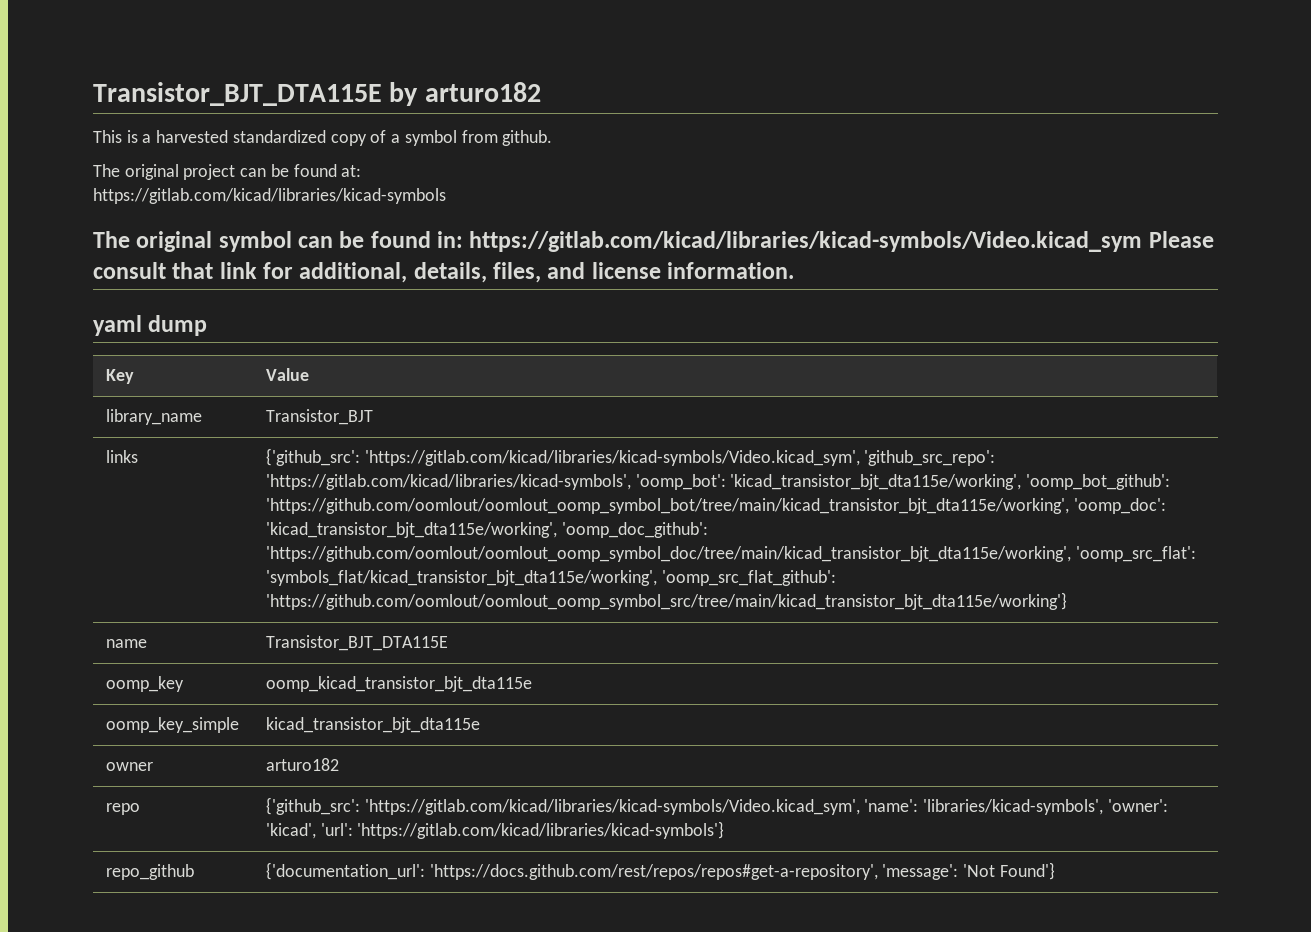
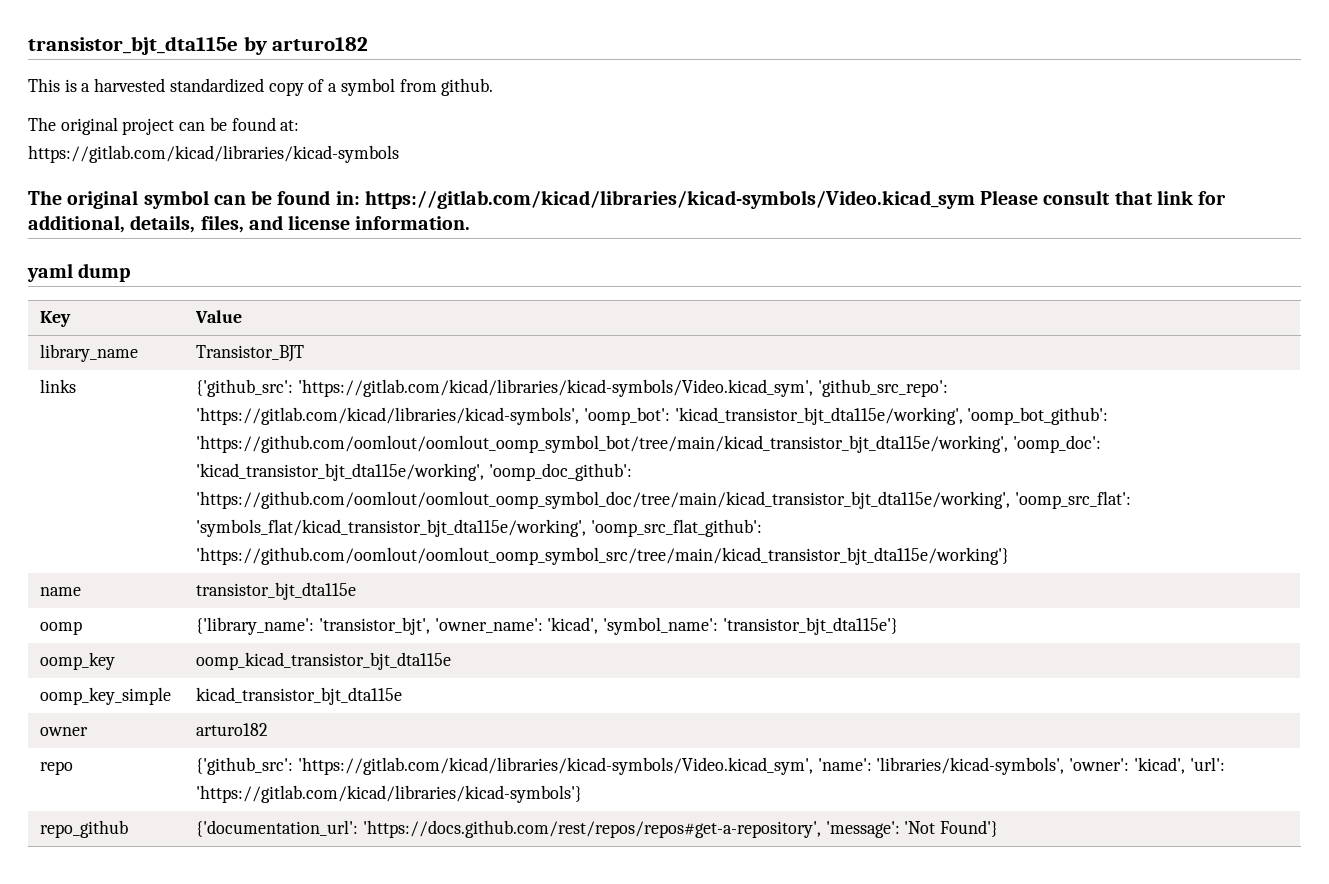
[93,82,382,106] Transistor_BJT_DTA115E -> [28,36,238,55] transistor_bjt_dta115e
[266,635,449,651] Transistor_BJT_DTA115E -> [196,582,357,600] [40,621,83,635] [196,617,898,635] transistor_bjt_dta115e // oomp | {'library_name': 'transistor_bjt', 'owner_name': 'kicad', 'symbol_name': 'transistor_bjt_dta115e'}

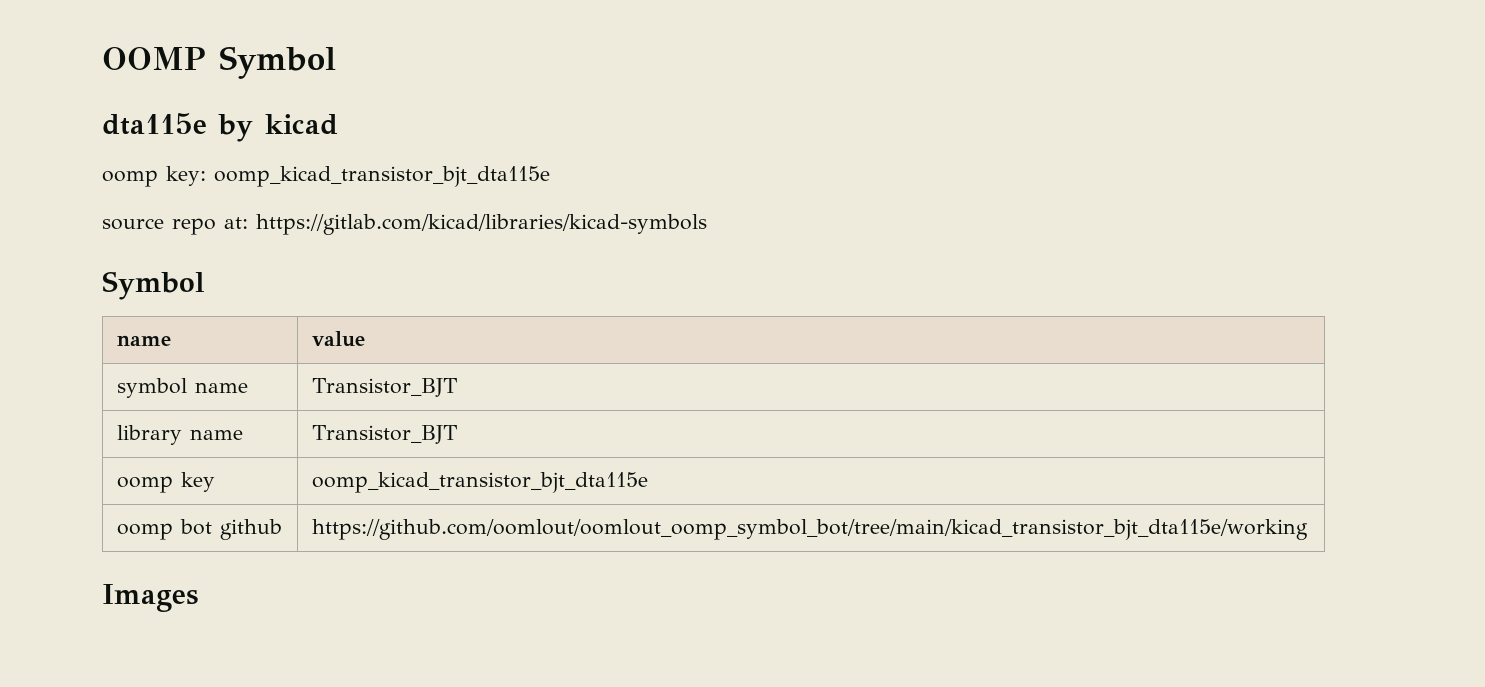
[28,36,369,55] [28,78,494,96] [28,117,276,135] transistor_bjt_dta115e by arturo182 // This is a harvested standardized copy of a symbol from github. // The original project can be found -> [102,46,336,79] [102,113,338,142] [102,166,550,187] [102,218,216,235] OOMP Symbol // dta115e by kicad // oomp key: oomp_kicad_transistor_bjt_dta115e // source repo
(300, 125) // -> (248, 223) none
[28,190,1227,209] [28,215,471,233] [27,263,131,282] [40,311,72,327] [195,310,243,323] [40,344,139,362] [196,345,305,362] [40,379,77,393] [196,379,948,397] [196,407,1109,425] [196,435,1101,453] [196,463,632,481] [196,491,1131,509] [196,519,762,537] [196,547,1010,565] [40,587,82,596] [196,582,357,600] [40,621,83,635] [196,617,898,635] [40,652,116,670] [196,652,452,670] [40,687,172,705] [196,687,403,705] [40,727,89,736] [196,723,269,736] [40,761,74,775] [196,757,1225,775] [196,785,583,803] [40,820,129,838] [196,820,999,838] The original symbol can be found in: https://gitlab.com/kicad/libraries/kicad-symbols/Video.kicad_sym Please consult that link for additional, details, files, and license information. // yaml dump // Key | Value // library_name | Transistor_BJT // links | {'github_src': 'https://gitlab.com/kicad/libraries/kicad-symbols/Video.kicad_sym', 'github_src_repo': 'https://gitlab.com/kicad/libraries/kicad-symbols', 'oomp_bot': 'kicad_transistor_bjt_dta115e/working', 'oomp_bot_github': 'https://github.com/oomlout/oomlout_oomp_symbol_bot/tree/main/kicad_transistor_bjt_dta115e/working', 'oomp_doc': 'kicad_transistor_bjt_dta115e/working', 'oomp_doc_github': 'https://github.com/oomlout/oomlout_oomp_symbol_doc/tree/main/kicad_transistor_bjt_dta115e/working', 'oomp_src_flat': 'symbols_flat/kicad_transistor_bjt_dta115e/working', 'oomp_src_flat_github': 'https://github.com/oomlout/oomlout_oomp_symbol_src/tree/main/kicad_transistor_bjt_dta115e/working'} // name | transistor_bjt_dta115e // oomp | {'library_name': 'transistor_bjt', 'owner_name': 'kicad', 'symbol_name': 'transistor_bjt_dta115e'} // oomp_key | oomp_kicad_transistor_bjt_dta115e // oomp_key_simple | kicad_transistor_bjt_dta115e // owner | arturo182 // repo | {'github_src': 'https://gitlab.com/kicad/libraries/kicad-symbols/Video.kicad_sym', 'name': 'libraries/kicad-symbols', 'owner': 'kicad', 'url': 'https://gitlab.com/kicad/libraries/kicad-symbols'} // repo_github | {'documentation_url': 'https://docs.github.com/rest/repos/repos#get-a-repository', 'message': 'Not Found'} -> [102,271,204,300] [117,335,172,346] [312,331,366,347] [117,378,249,398] [312,378,458,397] [117,425,244,445] [312,425,458,444] [117,472,216,493] [312,472,649,493] [117,519,283,540] [312,519,1309,540] [102,584,198,612] Symbol // name | value // symbol name | Transistor_BJT // library name | Transistor_BJT // oomp key | oomp_kicad_transistor_bjt_dta115e // oomp bot github | https://github.com/oomlout/oomlout_oomp_symbol_bot/tree/main/kicad_transistor_bjt_dta115e/working // Images

